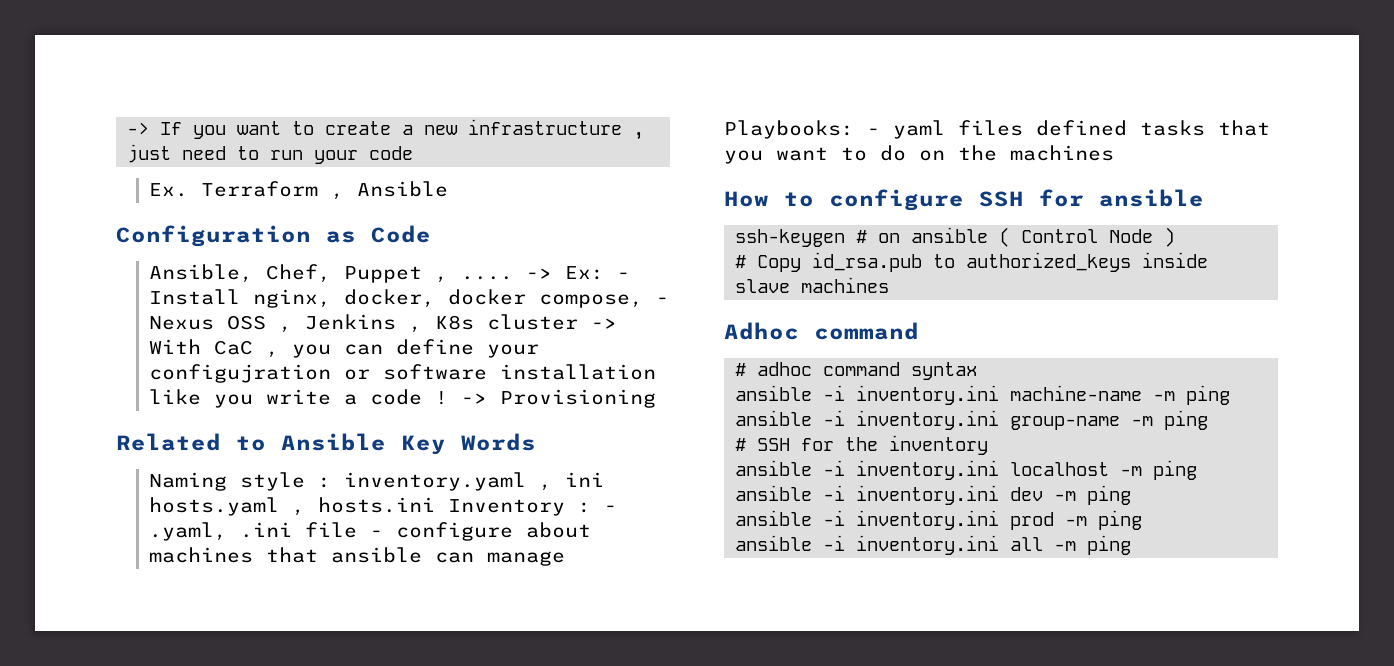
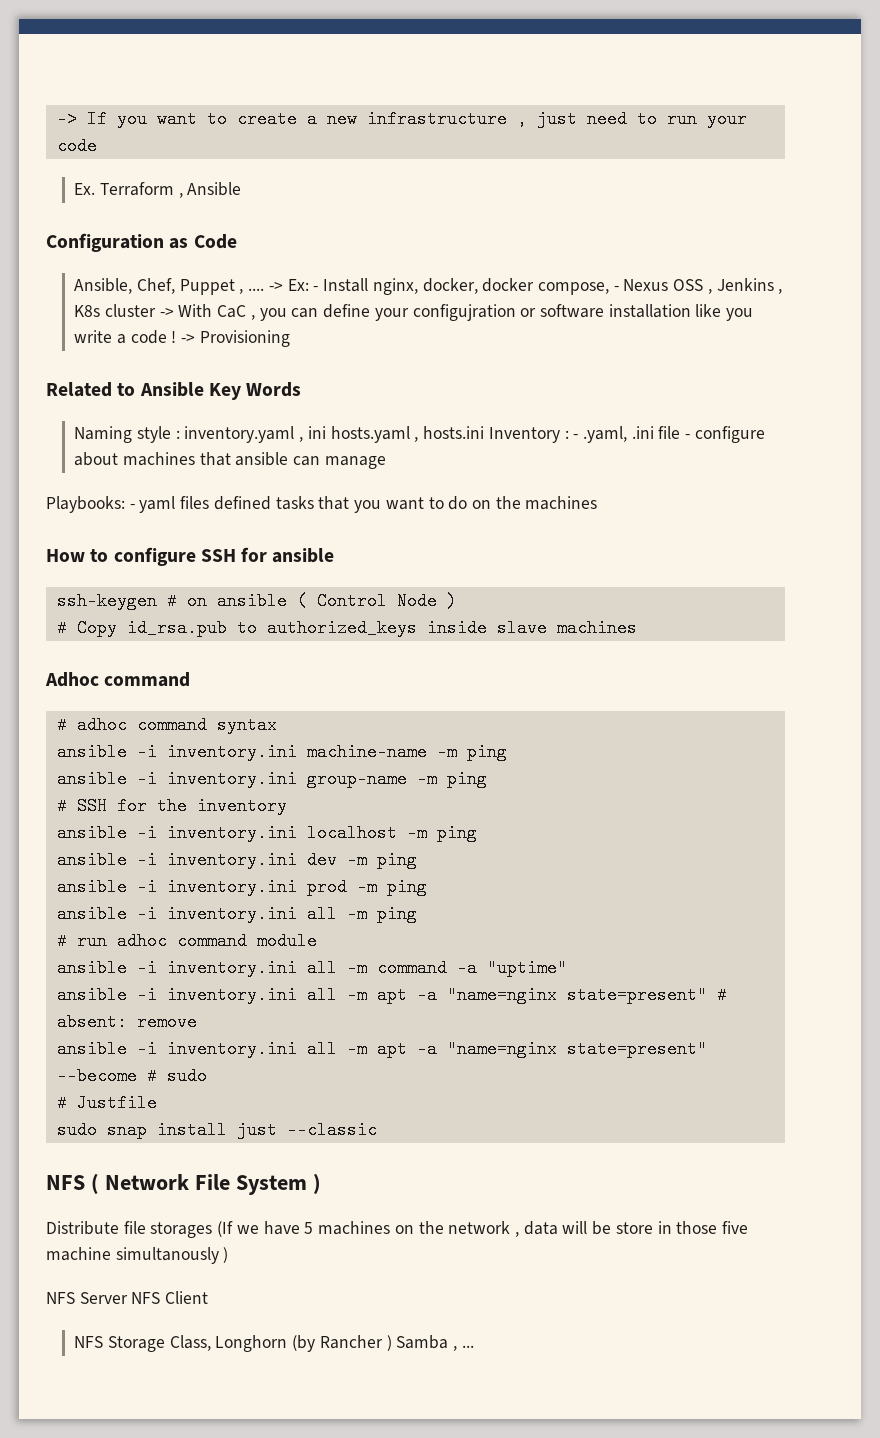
(1132, 545) none -> [56,932,317,950] [56,959,567,977] [56,986,727,1004] [56,1013,197,1031] [56,1040,707,1058] [56,1067,207,1085] [56,1094,157,1112] [56,1121,377,1139] [46,1173,321,1195] [46,1221,749,1238] [46,1247,229,1264] [46,1291,209,1304] [74,1335,474,1352] // # run adhoc command module // ansible -i inventory.ini all -m command -a "uptime" // ansible -i inventory.ini all -m apt -a "name=nginx state=present" # absent: remove // ansible -i inventory.ini all -m apt -a "name=nginx state=present" --become # sudo // # Justfile // sudo snap install just --classic // NFS ( Network File System ) // Distribute file storages (If we have 5 machines on the network , data will be store in those five machine simultanously ) // NFS Server NFS Client // NFS Storage Class, Longhorn (by Rancher ) Samba , ...

